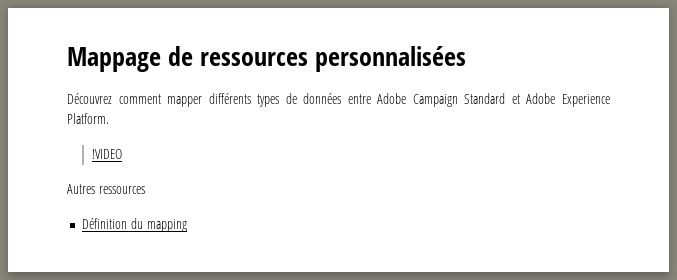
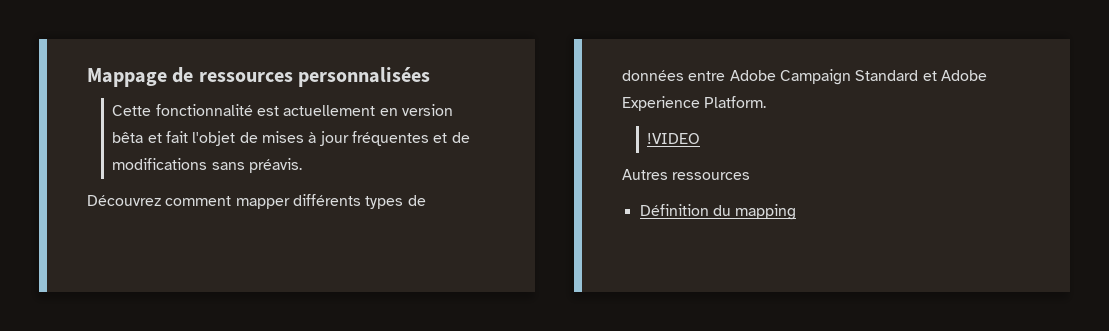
(466, 59) none -> [112,104,453,116] [112,131,470,146] [112,158,302,173] // Cette fonctionnalité est actuellement en version bêta et fait l'objet de mises à jour fréquentes et de modifications sans préavis.

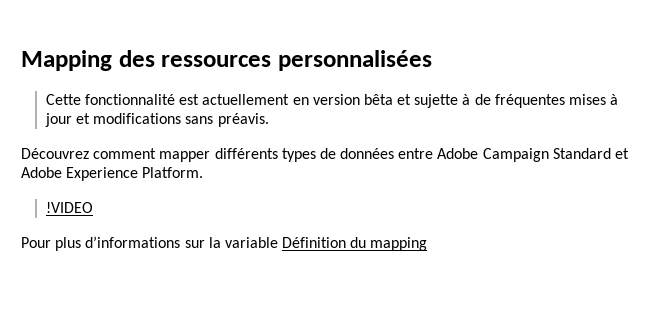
[87,67,194,87] Mappage de -> [21,50,155,71] Mapping des
[165,131,470,146] fait l'objet de mises à jour fréquentes et de -> [414,94,619,108] [44,113,90,127] sujette à de fréquentes mises à jour et
[622,169,751,180] Autres ressources // -> [21,236,278,251] Pour plus d’informations sur la variable

